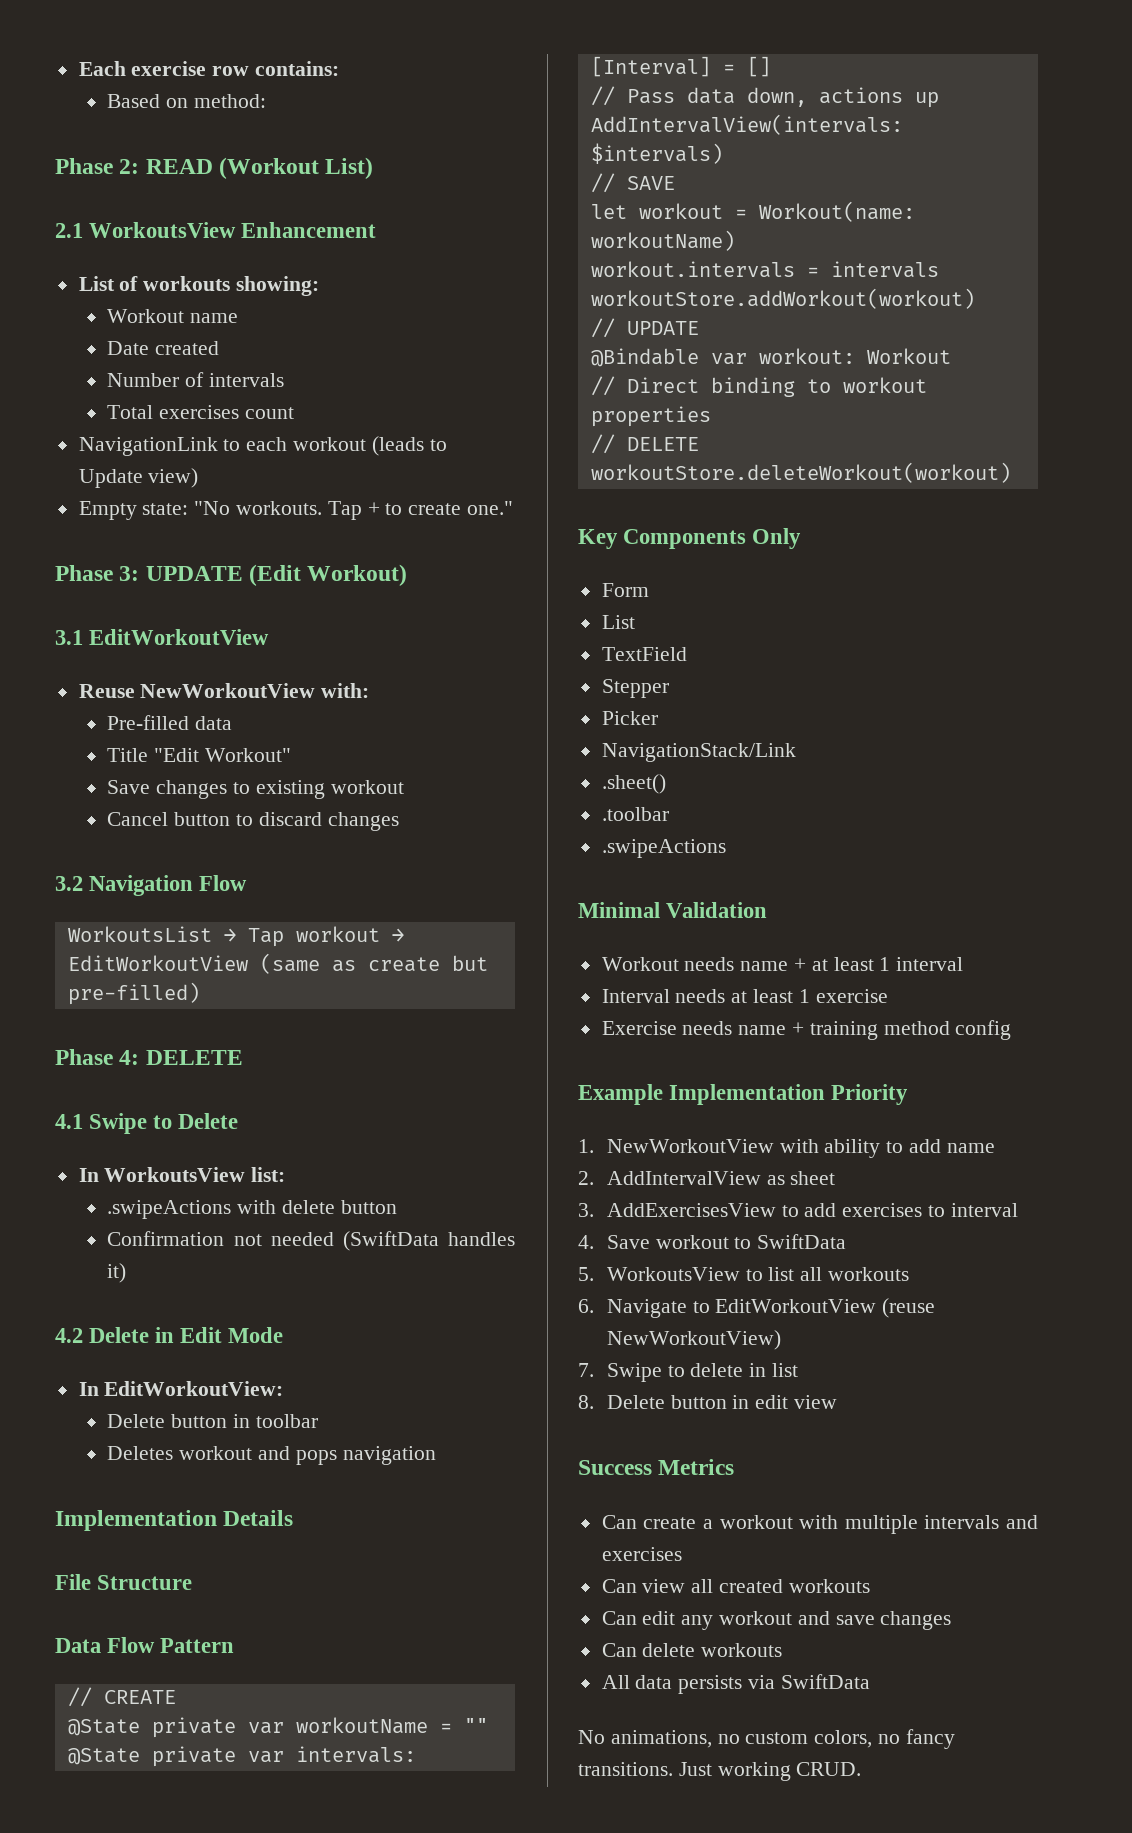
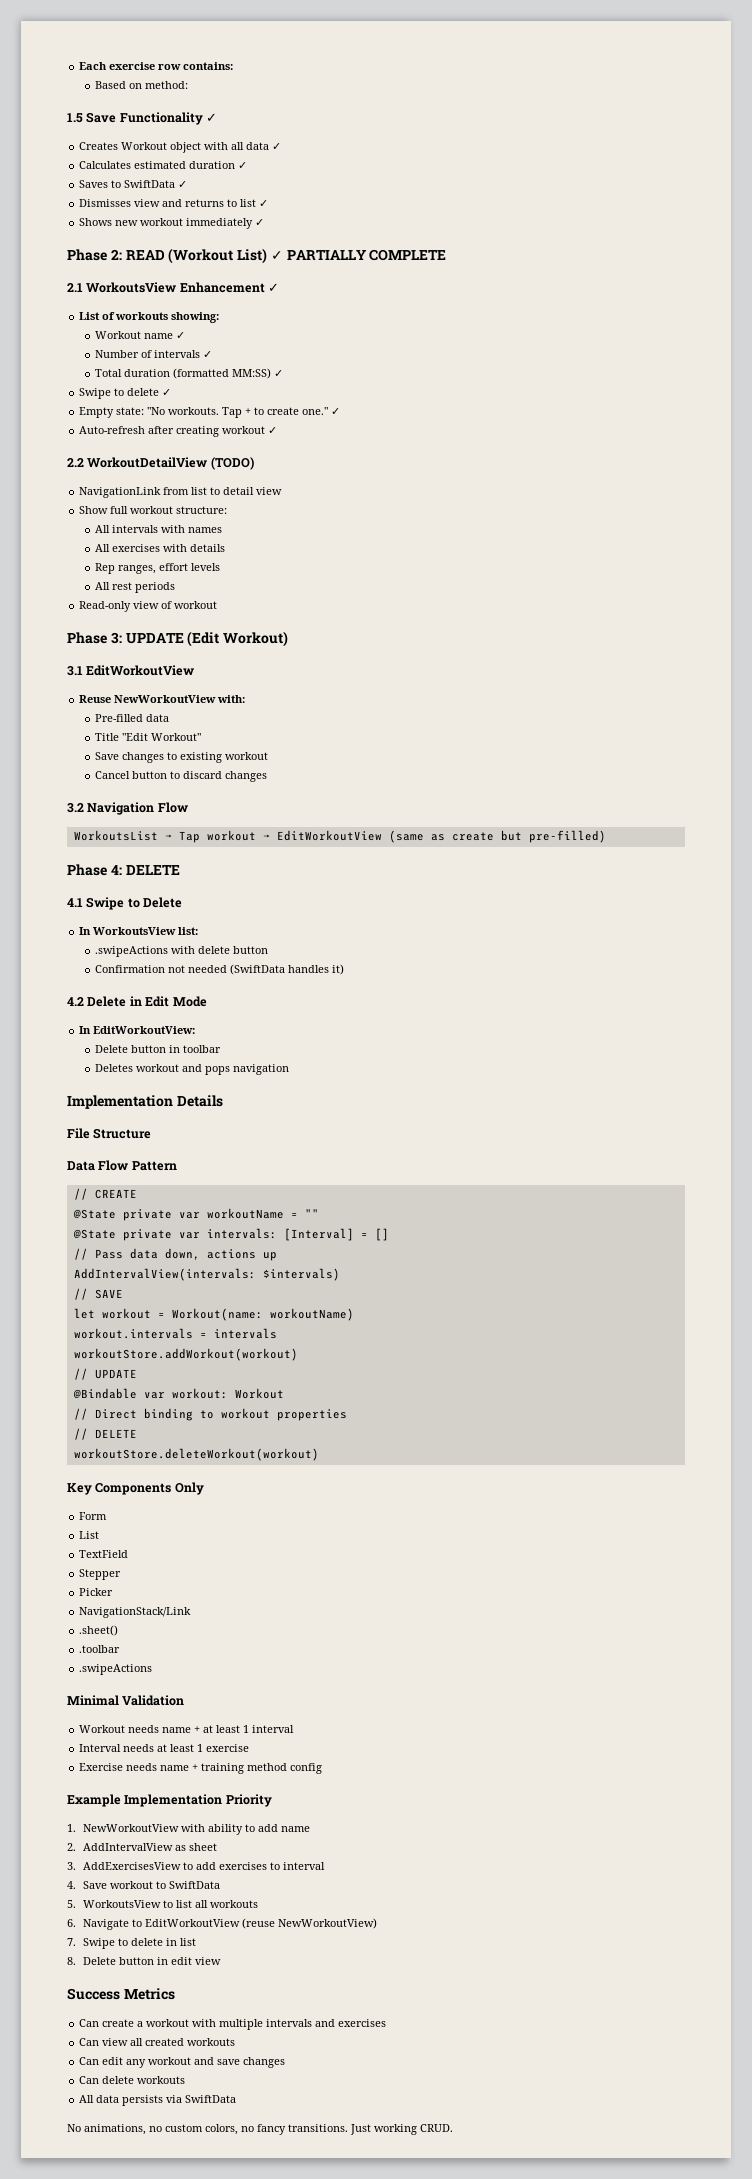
(266, 101) none -> [67,112,218,125] [79,142,282,153] [79,161,248,169] [79,180,188,188] [79,199,269,207] [79,218,265,229] // 1.5 Save Functionality ✓ // Creates Workout object with all data ✓ // Calculates estimated duration ✓ // Saves to SwiftData ✓ // Dismisses view and returns to list ✓ // Shows new workout immediately ✓
(374, 168) none -> [270,249,447,261] ✓ PARTIALLY COMPLETE
(377, 230) none -> [268,283,280,292] ✓
[107,341,220,355] // Date created -> [176,332,186,339] ✓
(284, 380) none -> [203,351,213,358] ✓
[159,405,294,419] [78,436,447,456] [78,468,199,488] exercises count // NavigationLink to each workout (leads to Update view) -> [124,368,284,379] [79,388,172,399] duration (formatted MM:SS) ✓ // Swipe to delete ✓
(514, 508) none -> [331,408,341,415] [79,426,278,437] [67,457,254,470] [79,487,283,498] [79,506,228,514] [95,525,223,533] [95,544,226,552] [95,563,221,574] [95,582,176,593] [79,601,218,612] ✓ // Auto-refresh after creating workout ✓ // 2.2 WorkoutDetailView (TODO) // NavigationLink from list to detail view // Show full workout structure: // All intervals with names // All exercises with details // Rep ranges, effort levels // All rest periods // Read-only view of workout

